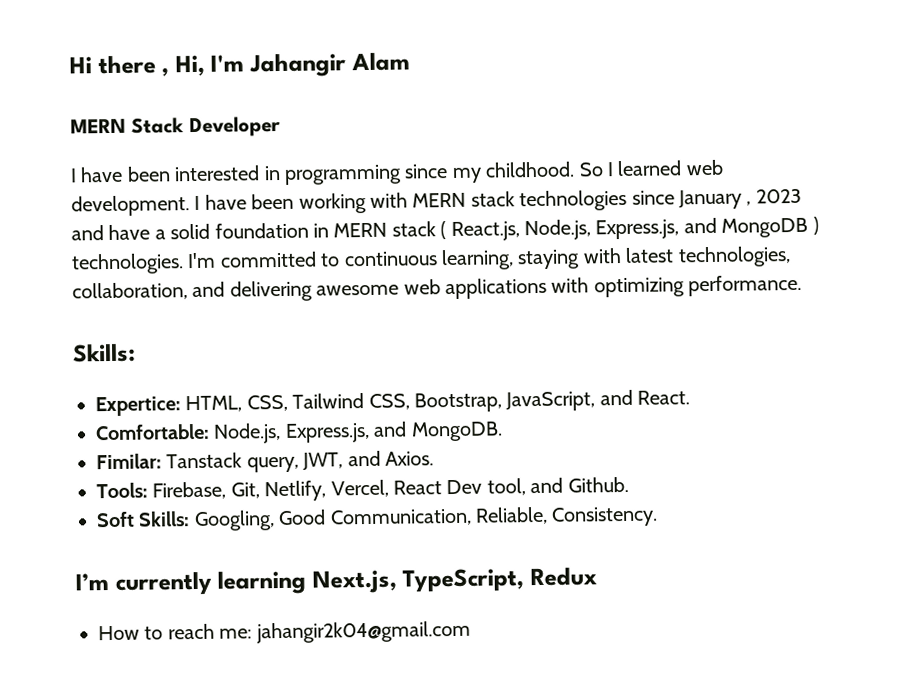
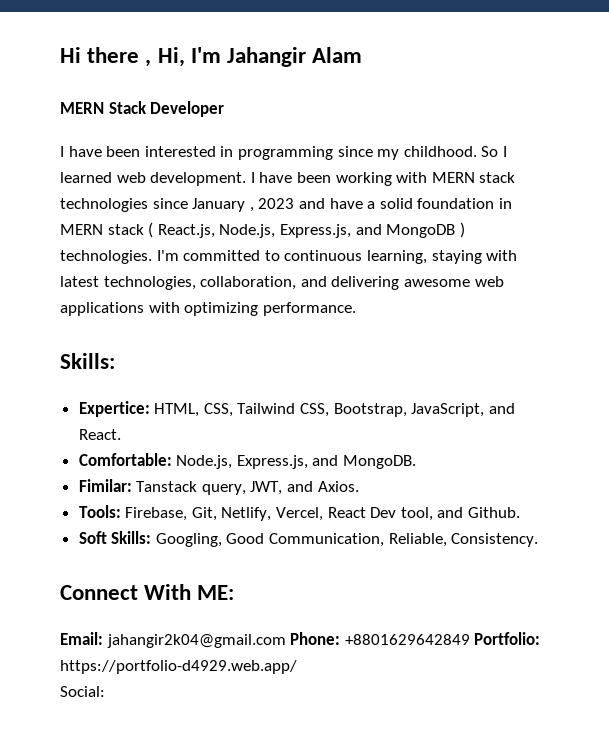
[75,567,598,596] [98,620,471,644] I’m currently learning Next.js, TypeScript, Redux // How to reach me: jahangir2k04@gmail.com -> [60,584,235,600] [60,632,541,648] [60,660,297,674] [60,686,105,697] Connect With ME: // Email: jahangir2k04@gmail.com Phone: +8801629642849 Portfolio: https://portfolio-d4929.web.app/ // Social:

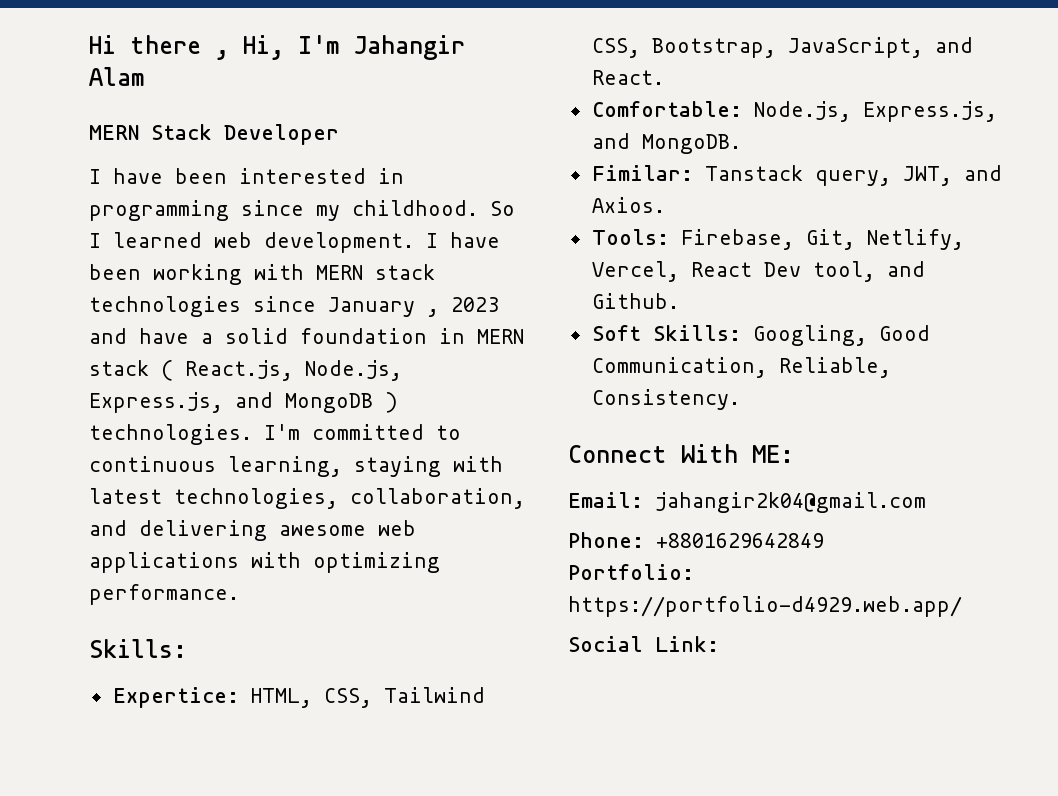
(286, 641) none -> (926, 502) //
(470, 639) none -> (824, 540) //
[60,686,105,697] Social: -> [568,636,719,652] Social Link:

